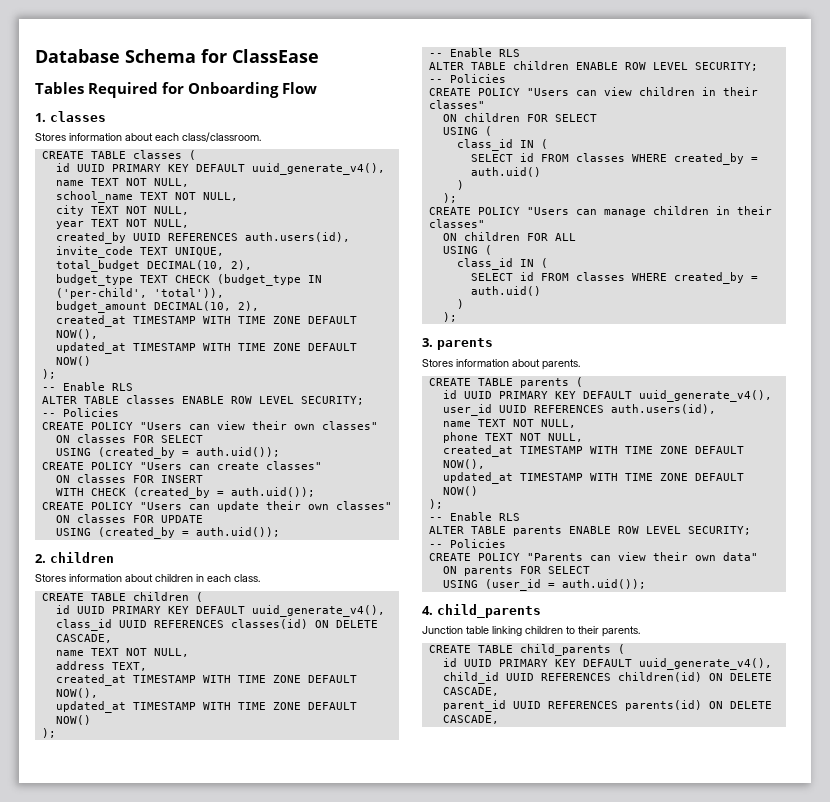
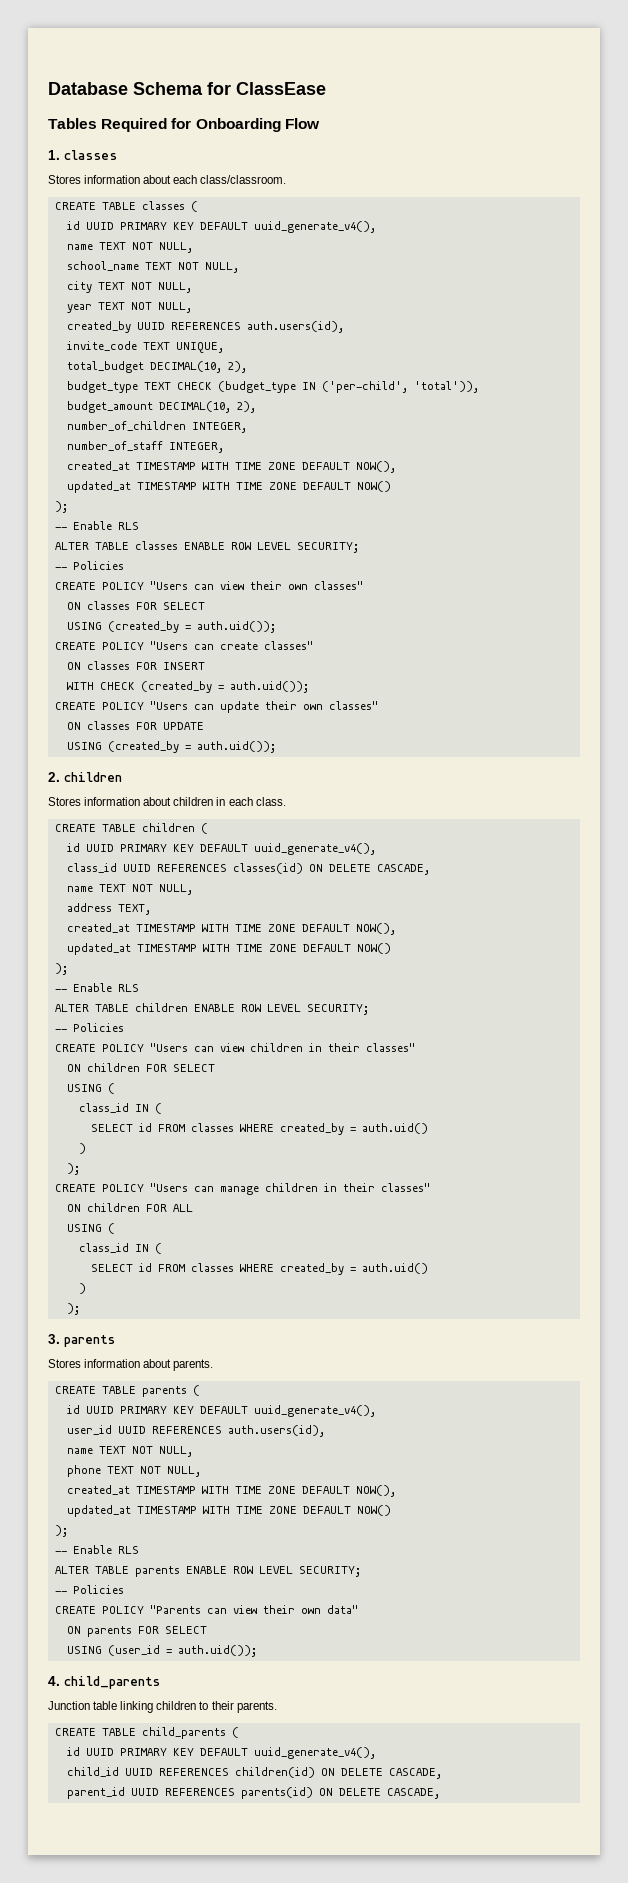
(259, 306) none -> [66,421,247,433] [66,441,224,453] // number_of_children INTEGER, // number_of_staff INTEGER,

